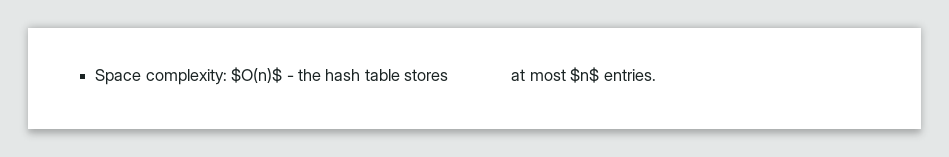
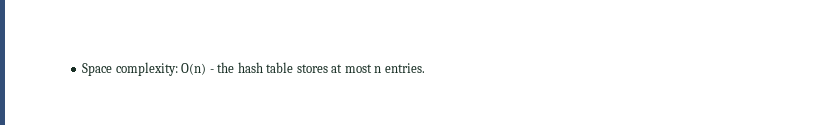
[231,67,283,83] $O(n)$ -> [181,63,207,75] O(n)
[570,67,600,83] $n$ -> [374,66,382,73] n

